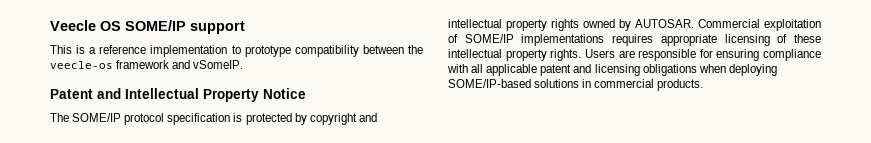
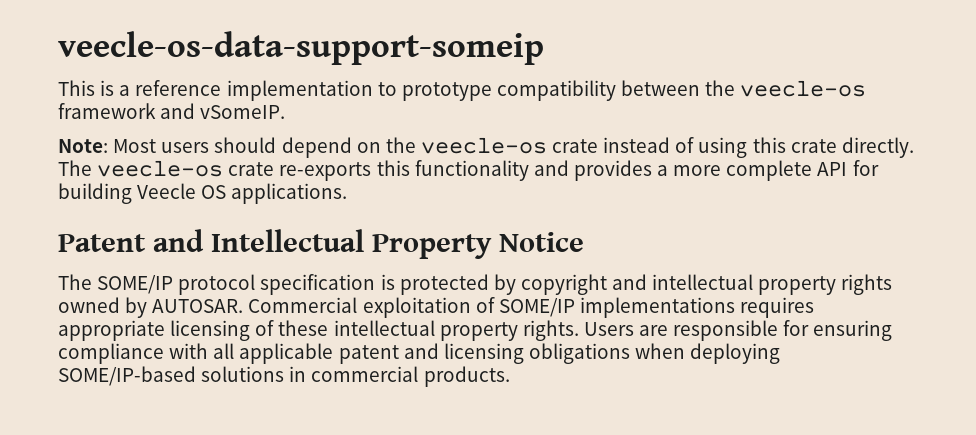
[50,20,245,34] Veecle OS SOME/IP support -> [58,31,544,65] veecle-os-data-support-someip
(244, 64) none -> [58,137,914,158] [58,160,879,181] [58,183,348,204] // Note: Most users should depend on the veecle-os crate instead of using this crate directly. The veecle-os crate re-exports this functionality and provides a more complete API for building Veecle OS applications.

